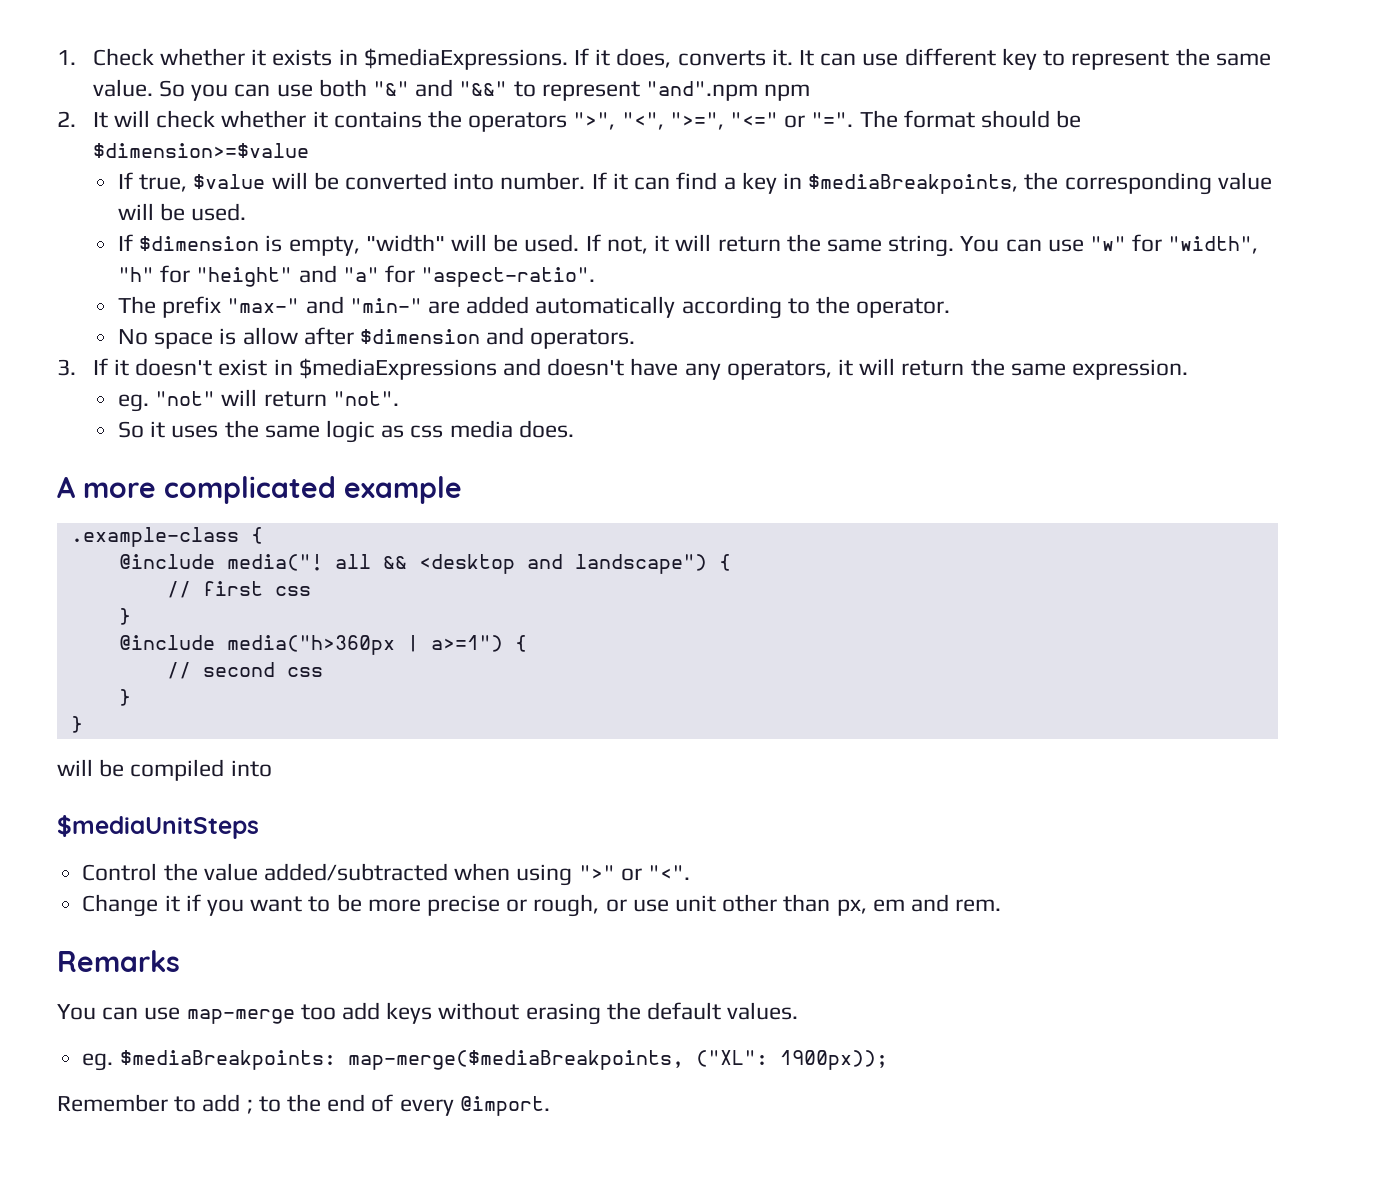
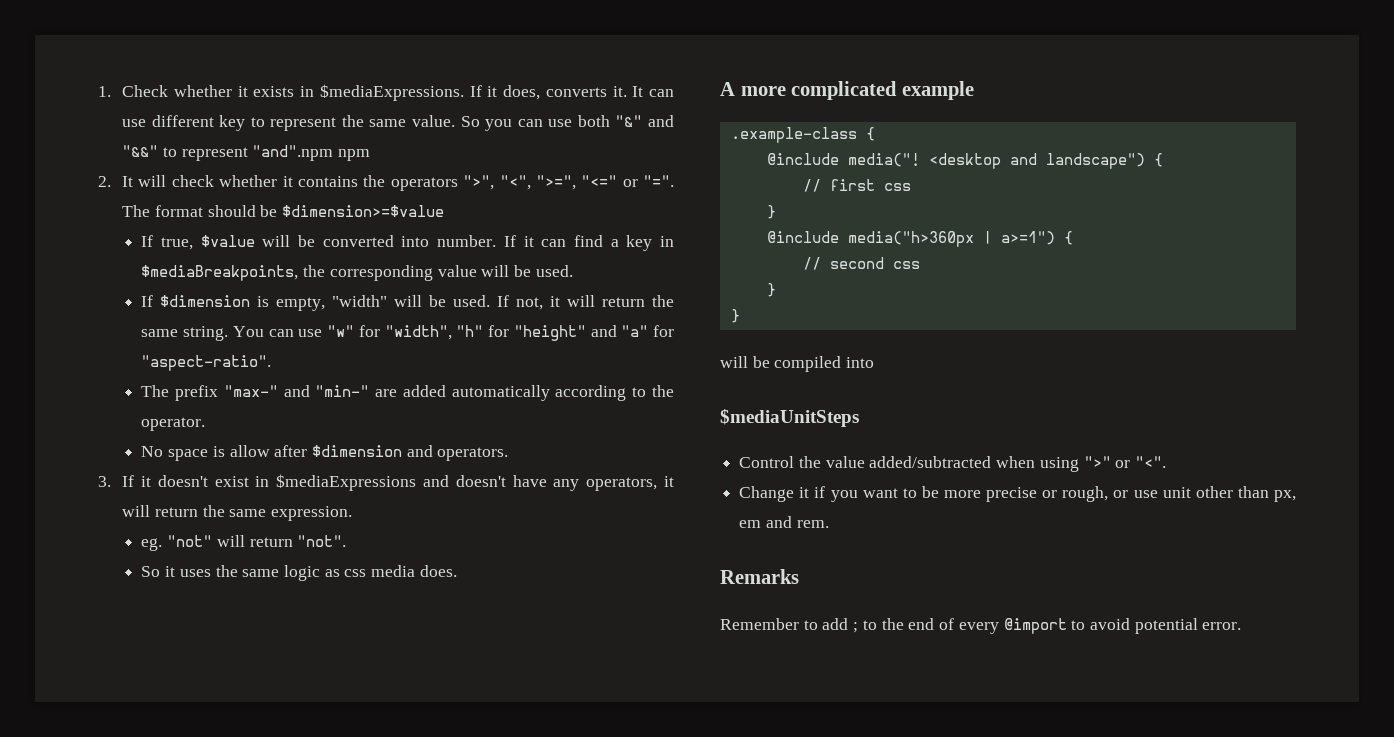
[334,554,407,569] all && -> (920, 160) none
[57,1002,799,1025] [82,1050,888,1071] // You can use map-merge too add keys without erasing the default values. // eg. $mediaBreakpoints: map-merge($mediaBreakpoints, ("XL": 1900px)); -> (799, 576) none
[459,1096,550,1116] @import. -> [1003,618,1242,634] @import to avoid potential error.

